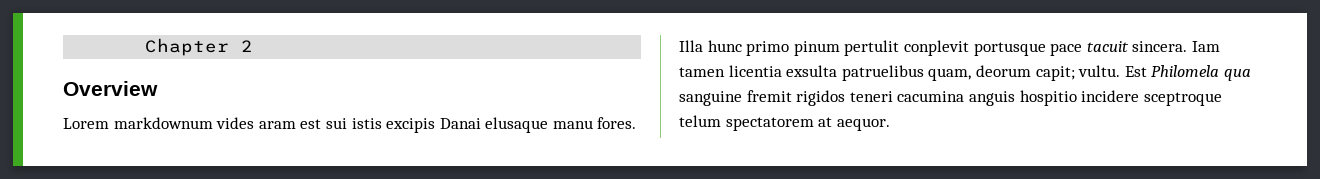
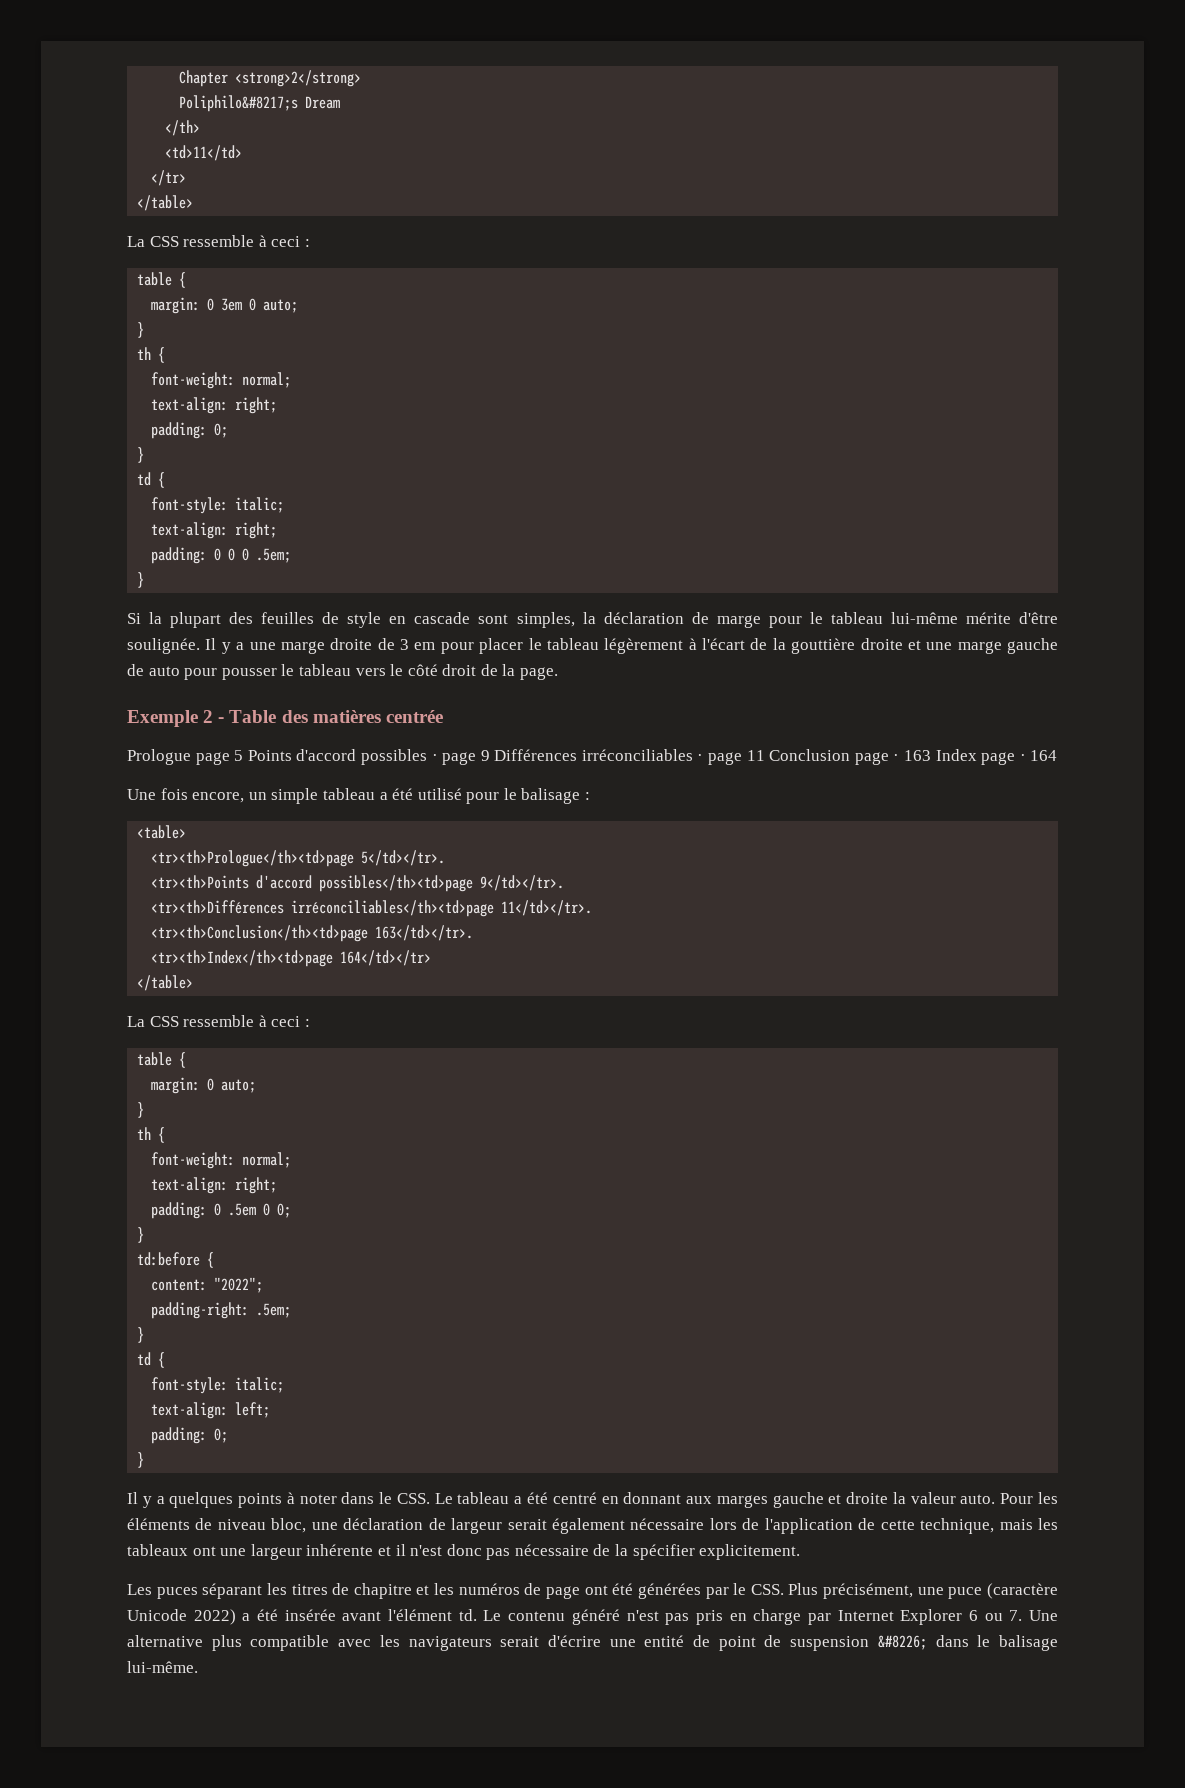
[241,40,254,52] [63,81,158,96] [63,117,637,133] [679,40,1220,56] [679,65,1251,81] [679,90,1222,106] [679,115,890,131] 2 // Overview // Lorem markdownum vides aram est sui istis excipis Danai elusaque manu fores. Illa hunc primo pinum pertulit conplevit portusque pace tacuit sincera. Iam tamen licentia exsulta patruelibus quam, deorum capit; vultu. Est Philomela qua sanguine fremit rigidos teneri cacumina anguis hospitio incidere sceptroque telum spectatorem at aequor. -> [235,70,362,87] [179,95,341,112] [165,120,201,136] [165,145,243,161] [151,170,187,186] [137,195,194,211] [127,235,310,247] [137,272,187,288] [151,297,299,314] [137,322,145,338] [137,347,166,363] [151,372,292,389] [151,397,278,414] [151,422,229,439] [137,447,145,463] [137,472,166,488] [151,497,285,514] [151,522,278,539] [151,547,292,564] [137,572,145,588] [127,612,1058,628] [127,638,1058,654] [127,664,559,680] [127,710,443,727] [127,749,1058,765] [127,788,591,804] [137,825,187,839] [151,850,446,867] [151,875,565,892] [151,900,593,917] [151,925,474,942] [151,950,432,967] [137,975,194,991] [127,1015,310,1027] [137,1052,187,1068] [151,1077,257,1094] [137,1102,145,1118] [137,1127,166,1143] [151,1152,292,1169] [151,1177,278,1194] [151,1202,292,1219] [137,1227,145,1243] [137,1252,215,1268] [151,1277,264,1293] [151,1302,292,1319] [137,1327,145,1343] [137,1352,166,1368] [151,1377,285,1394] [151,1402,271,1419] [151,1427,229,1444] [137,1452,145,1468] [127,1492,1058,1508] [127,1518,1059,1534] [127,1544,801,1560] [127,1583,1058,1599] [127,1609,1058,1625] [127,1635,1059,1651] [127,1661,198,1673] <strong>2</strong> // Poliphilo&#8217;s Dream // </th> // <td>11</td> // </tr> // </table> // La CSS ressemble à ceci : // table { // margin: 0 3em 0 auto; // } // th { // font-weight: normal; // text-align: right; // padding: 0; // } // td { // font-style: italic; // text-align: right; // padding: 0 0 0 .5em; // } // Si la plupart des feuilles de style en cascade sont simples, la déclaration de marge pour le tableau lui-même mérite d'être soulignée. Il y a une marge droite de 3 em pour placer le tableau légèrement à l'écart de la gouttière droite et une marge gauche de auto pour pousser le tableau vers le côté droit de la page. // Exemple 2 - Table des matières centrée // Prologue page 5 Points d'accord possibles · page 9 Différences irréconciliables · page 11 Conclusion page · 163 Index page · 164 // Une fois encore, un simple tableau a été utilisé pour le balisage : // <table> // <tr><th>Prologue</th><td>page 5</td></tr>. // <tr><th>Points d'accord possibles</th><td>page 9</td></tr>. // <tr><th>Différences irréconciliables</th><td>page 11</td></tr>. // <tr><th>Conclusion</th><td>page 163</td></tr>. // <tr><th>Index</th><td>page 164</td></tr> // </table> // La CSS ressemble à ceci : // table { // margin: 0 auto; // } // th { // font-weight: normal; // text-align: right; // padding: 0 .5em 0 0; // } // td:before { // content: "2022"; // padding-right: .5em; // } // td { // font-style: italic; // text-align: left; // padding: 0; // } // Il y a quelques points à noter dans le CSS. Le tableau a été centré en donnant aux marges gauche et droite la valeur auto. Pour les éléments de niveau bloc, une déclaration de largeur serait également nécessaire lors de l'application de cette technique, mais les tableaux ont une largeur inhérente et il n'est donc pas nécessaire de la spécifier explicitement. // Les puces séparant les titres de chapitre et les numéros de page ont été générées par le CSS. Plus précisément, une puce (caractère Unicode 2022) a été insérée avant l'élément td. Le contenu généré n'est pas pris en charge par Internet Explorer 6 ou 7. Une alternative plus compatible avec les navigateurs serait d'écrire une entité de point de suspension &#8226; dans le balisage lui-même.

